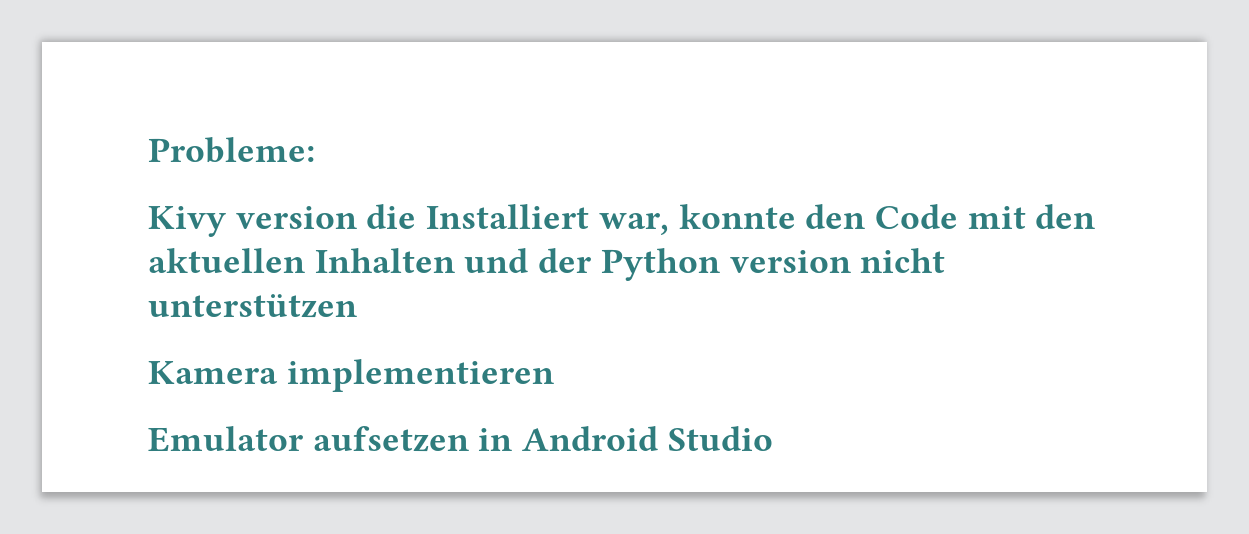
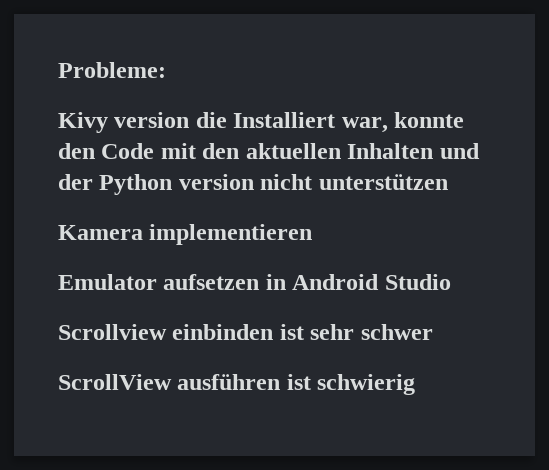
(773, 438) none -> [58,324,433,340] [58,374,416,395] // Scrollview einbinden ist sehr schwer // ScrollView ausführen ist schwierig

